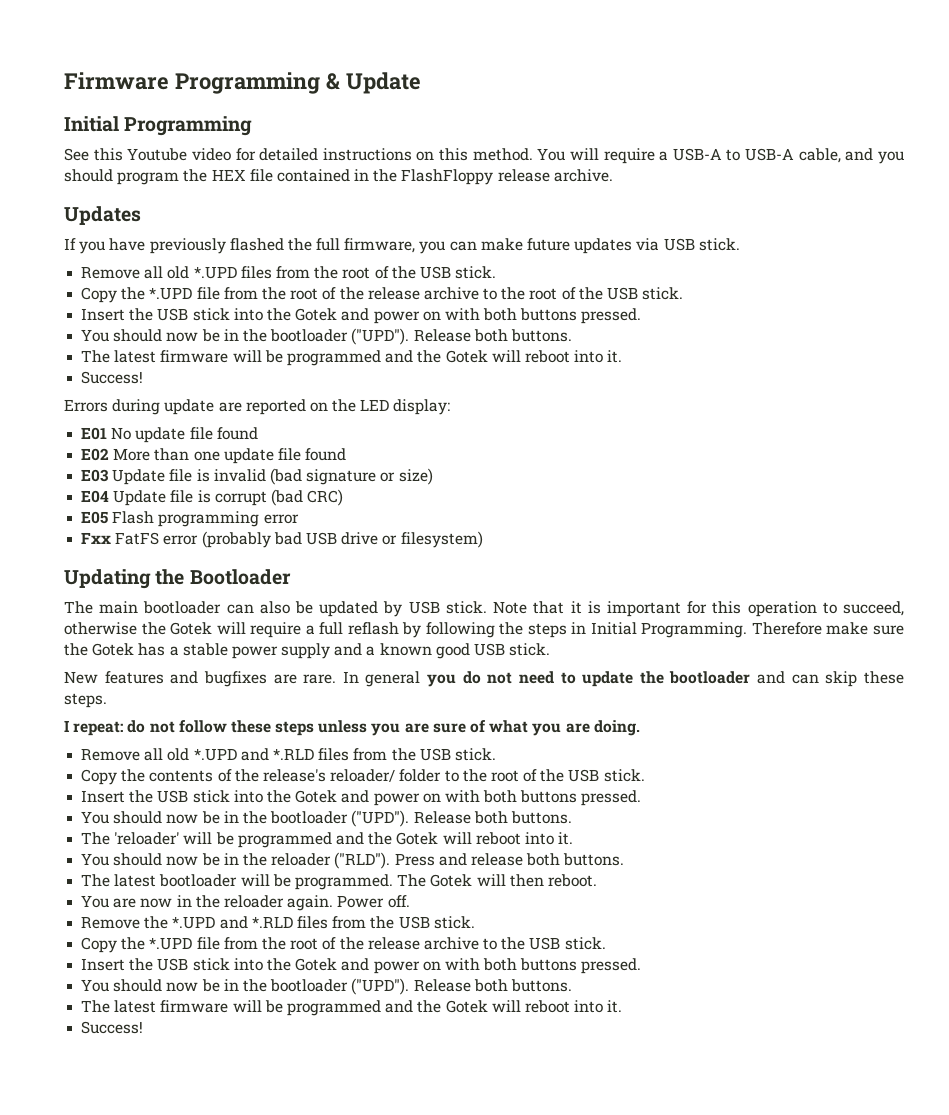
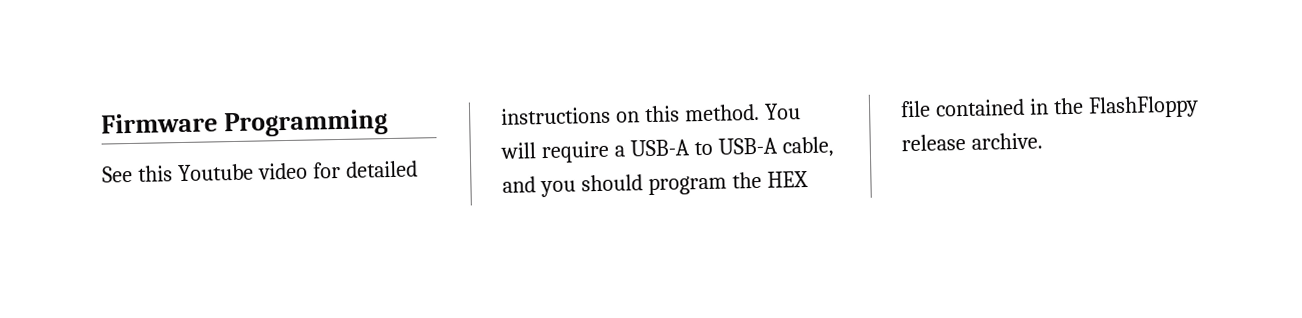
[325,72,421,94] [64,116,253,136] & Update // Initial Programming -> (388, 123) none
[64,206,141,225] [64,238,740,254] [81,266,497,279] [81,287,684,303] [81,308,642,324] [81,328,572,345] [81,350,623,366] [81,371,144,384] [64,399,451,415] [81,427,258,443] [81,448,347,464] [81,468,433,485] [81,489,344,506] [81,511,299,527] [81,531,483,548] [64,569,291,589] [64,601,905,617] [64,622,904,638] [64,643,551,659] [64,671,905,687] [64,693,107,708] [64,720,640,736] [81,748,496,761] [81,769,645,785] [81,790,642,806] [81,810,572,827] [81,832,574,848] [81,852,625,869] [81,874,597,890] [81,895,410,911] [81,916,475,929] [81,937,606,953] [81,958,642,974] [81,978,572,995] [81,1000,623,1016] [81,1021,144,1034] // Updates // If you have previously flashed the full firmware, you can make future updates via USB stick. // Remove all old *.UPD files from the root of the USB stick. // Copy the *.UPD file from the root of the release archive to the root of the USB stick. // Insert the USB stick into the Gotek and power on with both buttons pressed. // You should now be in the bootloader ("UPD"). Release both buttons. // The latest firmware will be programmed and the Gotek will reboot into it. // Success! // Errors during update are reported on the LED display: // E01 No update file found // E02 More than one update file found // E03 Update file is invalid (bad signature or size) // E04 Update file is corrupt (bad CRC) // E05 Flash programming error // Fxx FatFS error (probably bad USB drive or filesystem) // Updating the Bootloader // The main bootloader can also be updated by USB stick. Note that it is important for this operation to succeed, otherwise the Gotek will require a full reflash by following the steps in Initial Programming. Therefore make sure the Gotek has a stable power supply and a known good USB stick. // New features and bugfixes are rare. In general you do not need to update the bootloader and can skip these steps. // I repeat: do not follow these steps unless you are sure of what you are doing. // Remove all old *.UPD and *.RLD files from the USB stick. // Copy the contents of the release's reloader/ folder to the root of the USB stick. // Insert the USB stick into the Gotek and power on with both buttons pressed. // You should now be in the bootloader ("UPD"). Release both buttons. // The 'reloader' will be programmed and the Gotek will reboot into it. // You should now be in the reloader ("RLD"). Press and release both buttons. // The latest bootloader will be programmed. The Gotek will then reboot. // You are now in the reloader again. Power off. // Remove the *.UPD and *.RLD files from the USB stick. // Copy the *.UPD file from the root of the release archive to the USB stick. // Insert the USB stick into the Gotek and power on with both buttons pressed. // You should now be in the bootloader ("UPD"). Release both buttons. // The latest firmware will be programmed and the Gotek will reboot into it. // Success! -> (1043, 141) none

